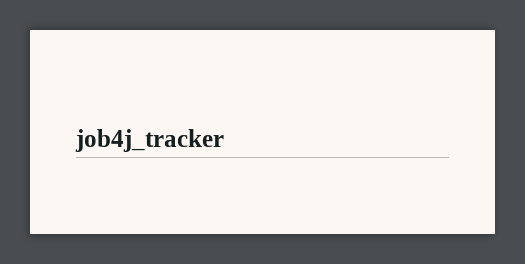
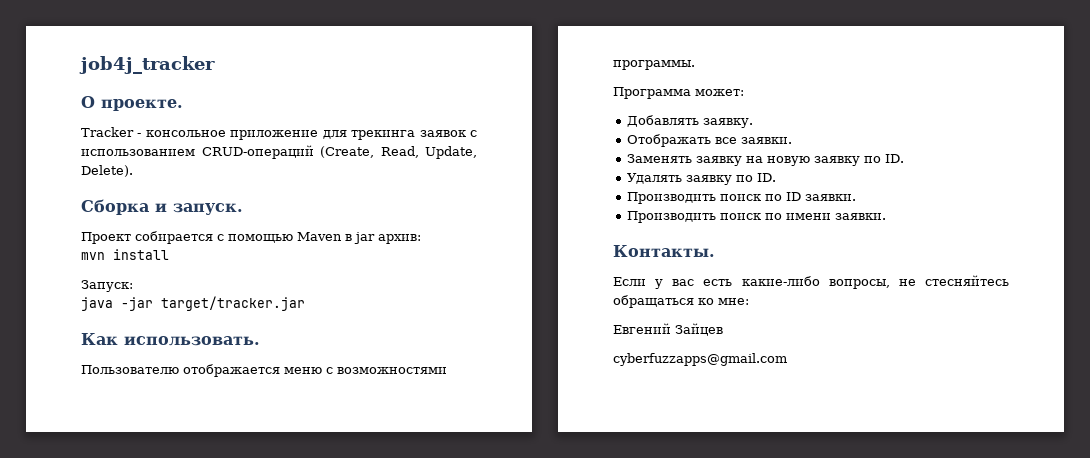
(224, 140) none -> [81,96,183,111] [81,127,477,140] [81,145,477,159] [81,165,133,177] [81,199,243,215] [81,231,421,244] [81,249,169,260] [81,280,133,292] [81,296,305,311] [81,333,260,346] [81,364,447,377] [613,60,695,70] [613,87,744,99] [626,115,753,128] [626,134,792,147] [626,154,904,166] [626,173,776,185] [626,192,856,204] [626,211,886,223] [613,245,715,257] [613,275,1009,289] [613,295,749,308] [613,323,723,336] [613,353,787,366] // О проекте. // Tracker - консольное приложение для трекинга заявок с использованием CRUD-операций (Create, Read, Update, Delete). // Сборка и запуск. // Проект собирается с помощью Maven в jar архив: // mvn install // Запуск: // java -jar target/tracker.jar // Как использовать. // Пользователю отображается меню с возможностями программы. // Программа может: // Добавлять заявку. // Отображать все заявки. // Заменять заявку на новую заявку по ID. // Удалять заявку по ID. // Производить поиск по ID заявки. // Производить поиск по имени заявки. // Контакты. // Если у вас есть какие-либо вопросы, не стесняйтесь обращаться ко мне: // Евгений Зайцев // cyberfuzzapps@gmail.com

